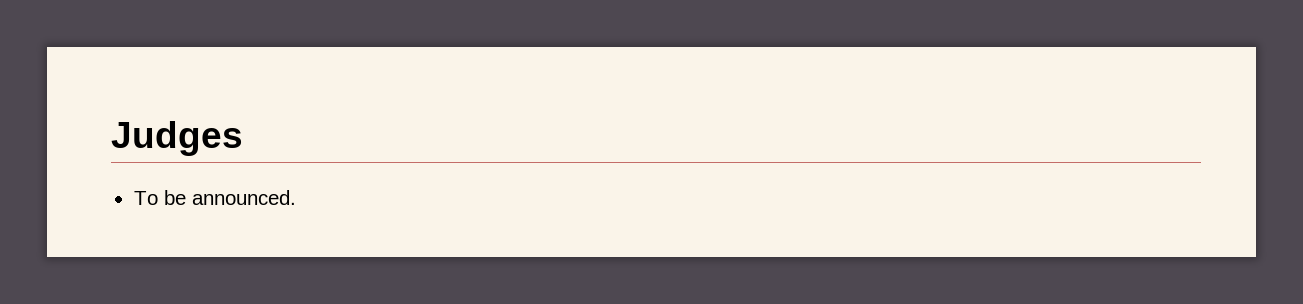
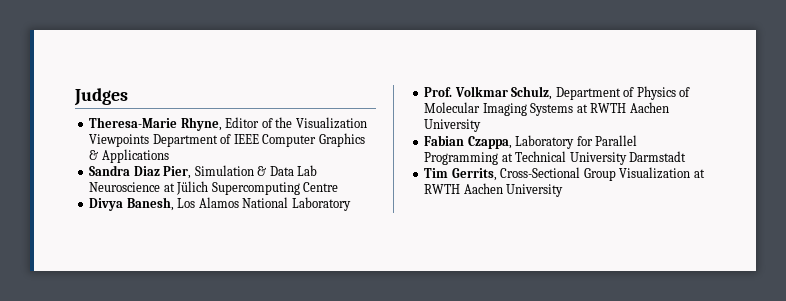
[133,190,296,205] To be announced. -> [89,117,367,131] [89,133,365,147] [89,149,169,163] [89,165,318,179] [89,181,339,195] [89,197,351,211] [424,86,691,100] [424,102,669,116] [424,119,482,132] [424,135,638,149] [424,151,687,165] [424,167,705,181] [424,183,564,197] Theresa-Marie Rhyne, Editor of the Visualization Viewpoints Department of IEEE Computer Graphics & Applications // Sandra Diaz Pier, Simulation & Data Lab Neuroscience at Jülich Supercomputing Centre // Divya Banesh, Los Alamos National Laboratory // Prof. Volkmar Schulz, Department of Physics of Molecular Imaging Systems at RWTH Aachen University // Fabian Czappa, Laboratory for Parallel Programming at Technical University Darmstadt // Tim Gerrits, Cross-Sectional Group Visualization at RWTH Aachen University

